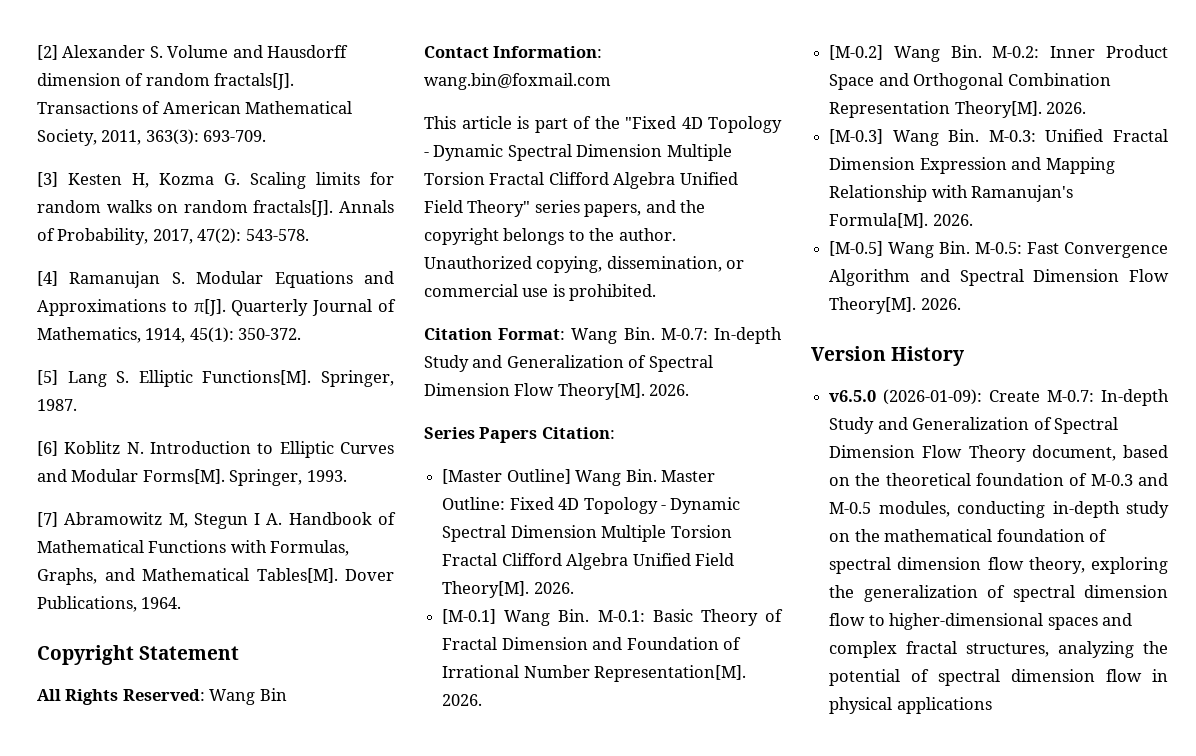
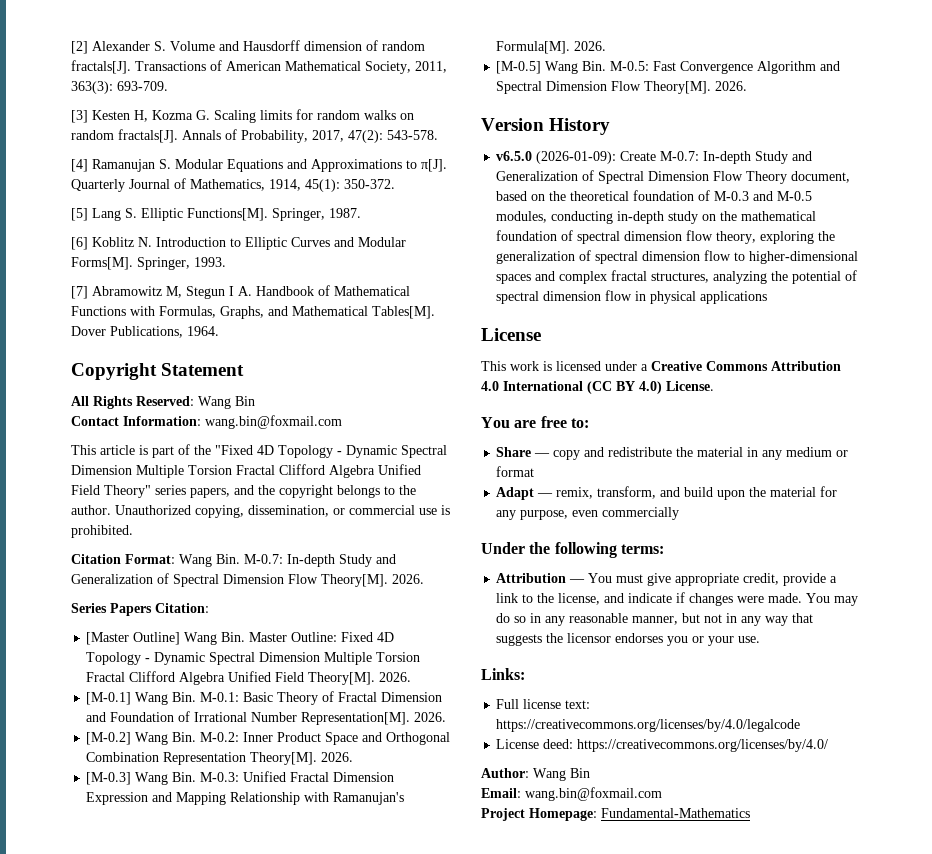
(992, 705) none -> [481,328,541,341] [481,361,841,371] [481,381,714,394] [481,416,589,428] [496,447,849,460] [496,466,535,477] [496,486,838,500] [496,507,680,520] [481,542,664,558] [496,573,838,586] [496,592,859,606] [496,613,814,626] [496,633,761,646] [481,668,525,680] [496,699,591,709] [496,719,801,732] [496,739,829,752] [481,768,590,781] [481,787,662,801] [481,808,750,821] // License // This work is licensed under a Creative Commons Attribution 4.0 International (CC BY 4.0) License. // You are free to: // Share — copy and redistribute the material in any medium or format // Adapt — remix, transform, and build upon the material for any purpose, even commercially // Under the following terms: // Attribution — You must give appropriate credit, provide a link to the license, and indicate if changes were made. You may do so in any reasonable manner, but not in any way that suggests the licensor endorses you or your use. // Links: // Full license text: https://creativecommons.org/licenses/by/4.0/legalcode // License deed: https://creativecommons.org/licenses/by/4.0/ // Author: Wang Bin // Email: wang.bin@foxmail.com // Project Homepage: Fundamental-Mathematics

